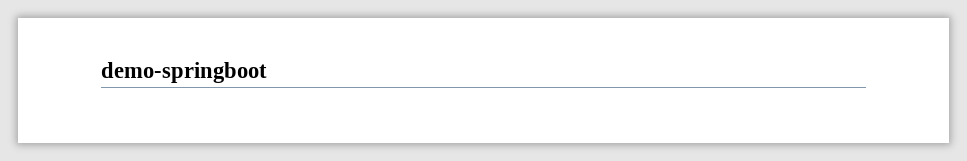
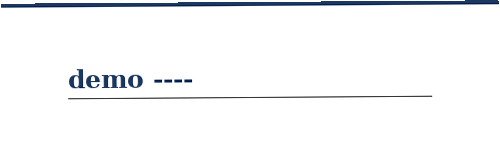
[101,62,267,83] demo-springboot -> [67,68,194,89] demo ----

